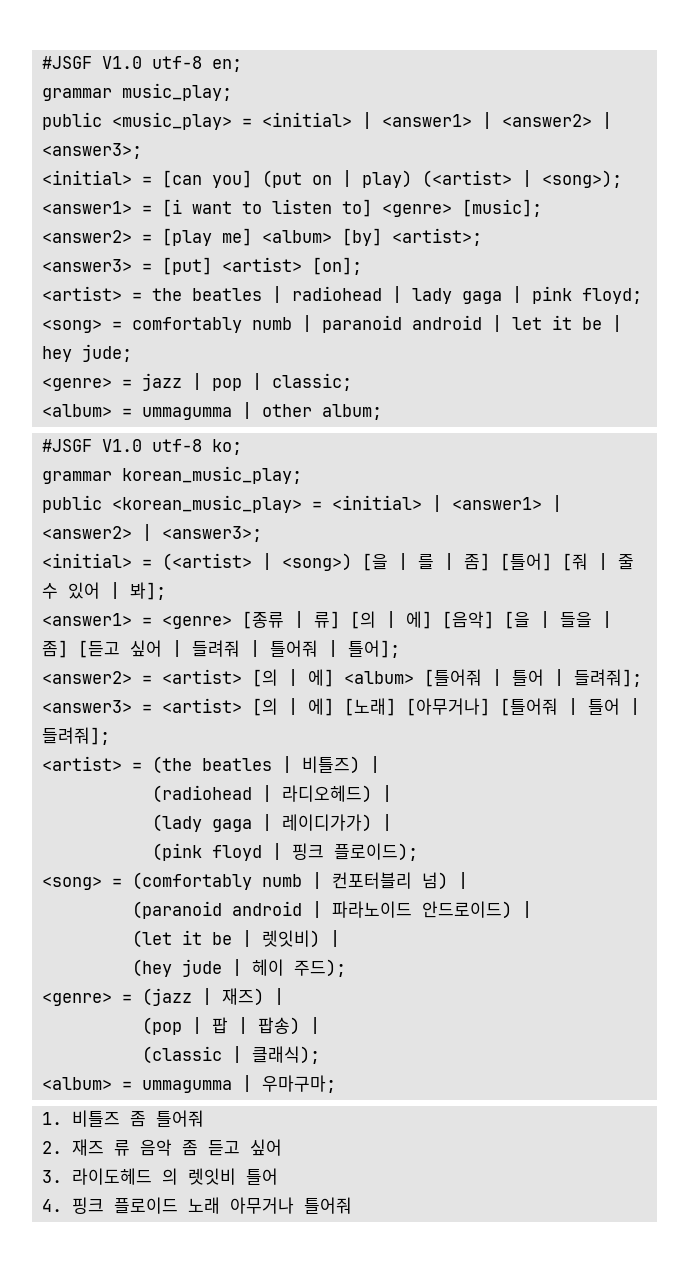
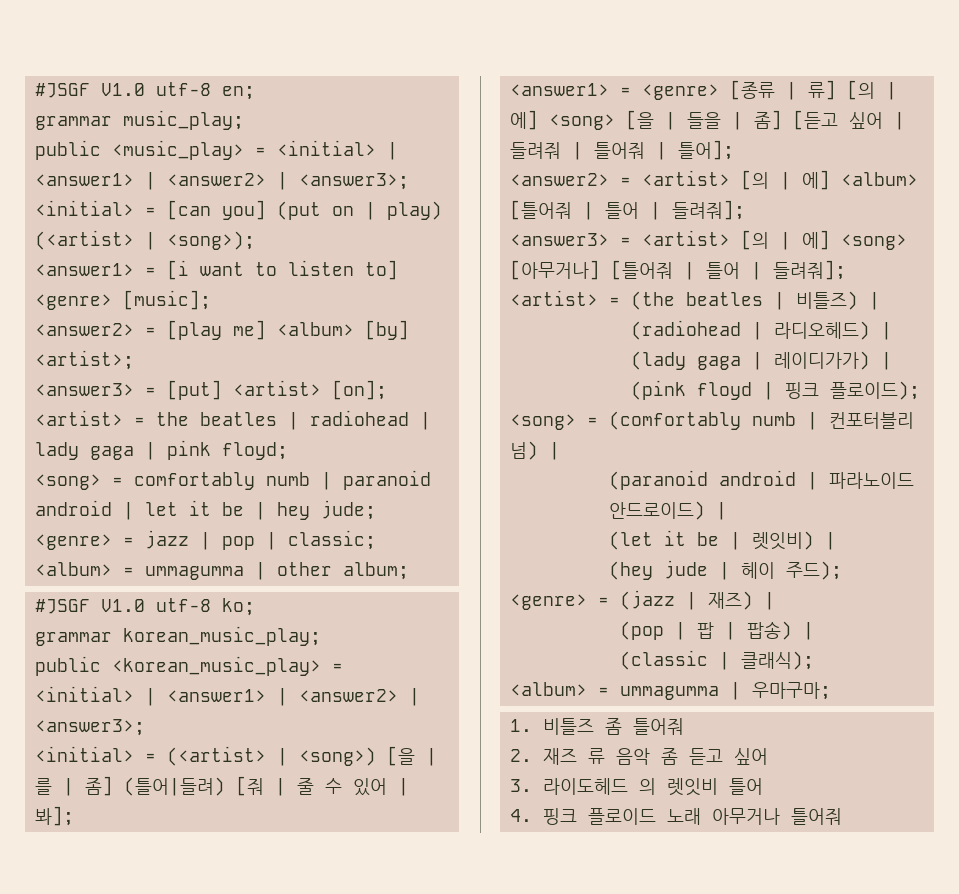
[500,553,553,571] [틀어] -> [124,777,226,796] (틀어|들려)
[442,611,495,629] [음악] -> [549,114,616,130] <song>
[344,698,397,716] [노래] -> [841,234,908,250] <song>

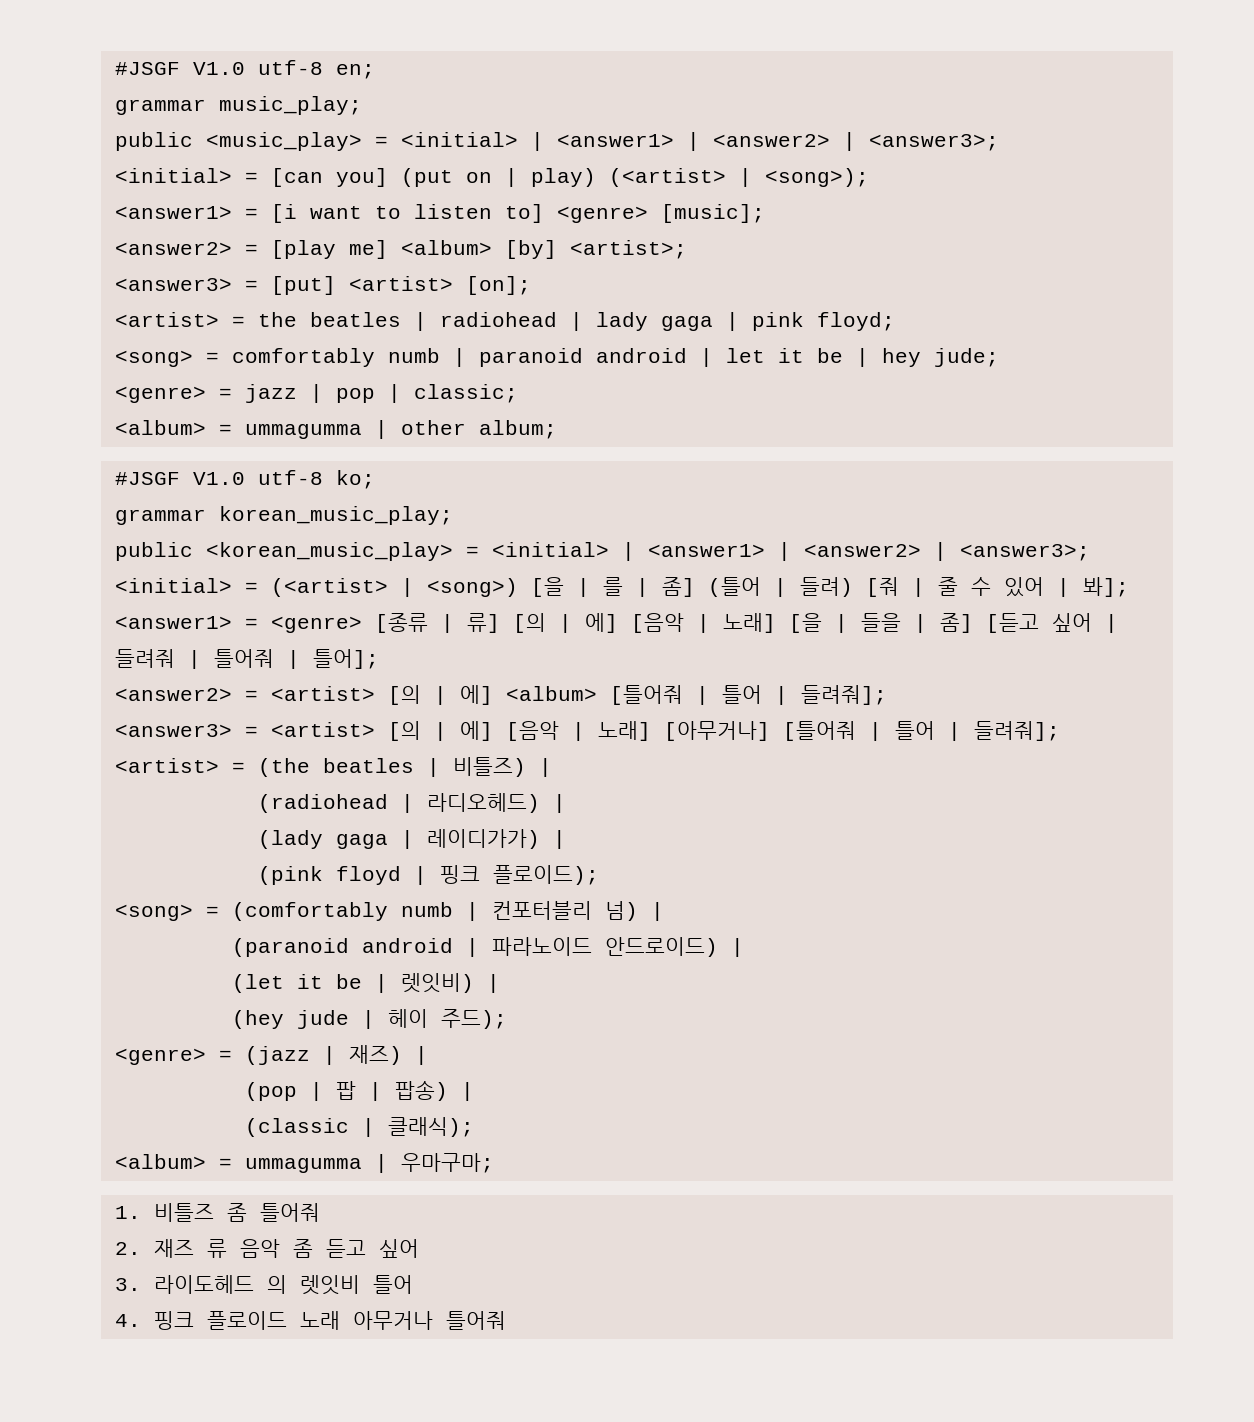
[124,777,226,796] (틀어|들려) -> [707,577,853,597] (틀어 | 들려)
[549,114,616,130] <song> -> [630,613,776,633] [음악 | 노래]
[841,234,908,250] <song> -> [505,721,651,741] [음악 | 노래]

